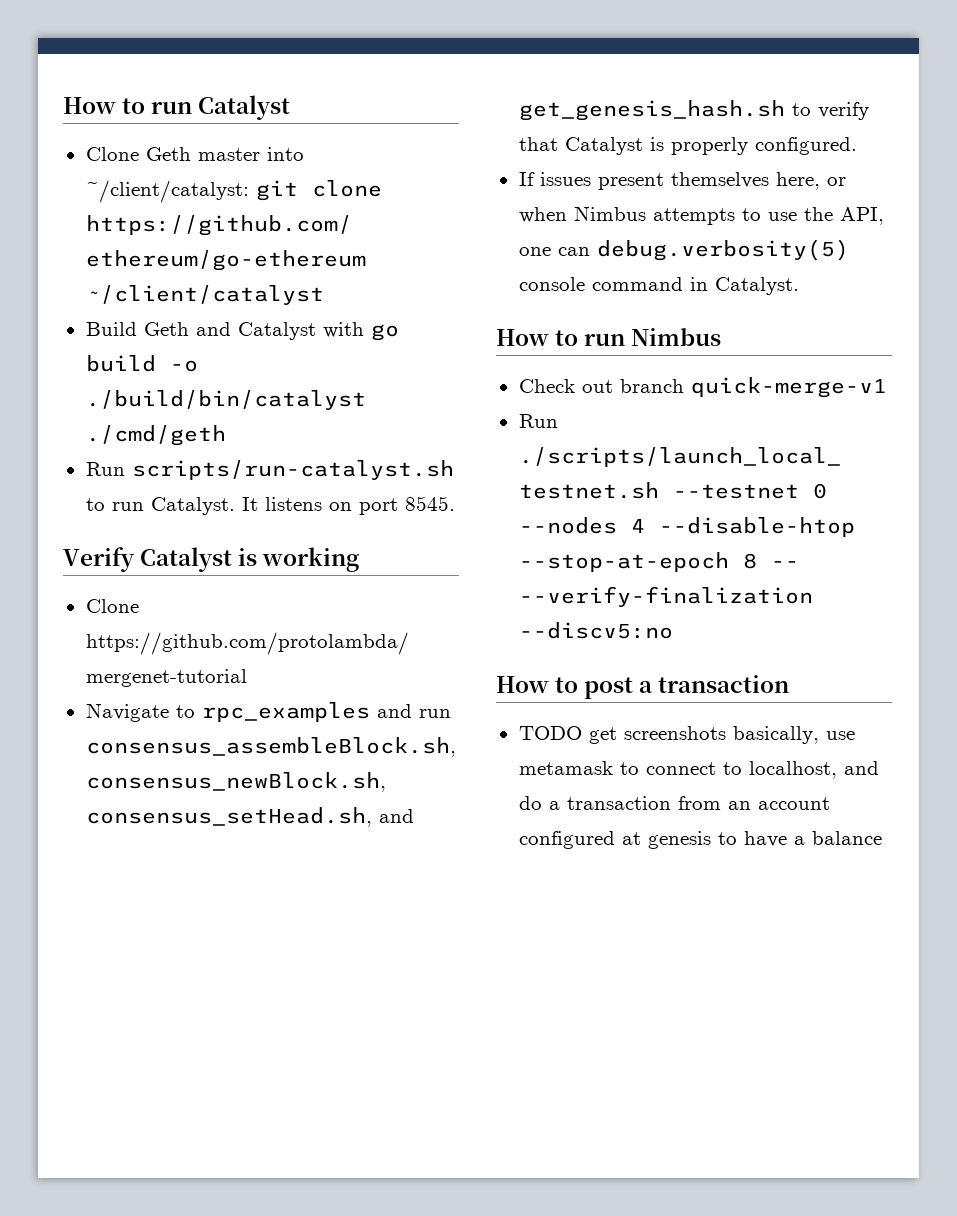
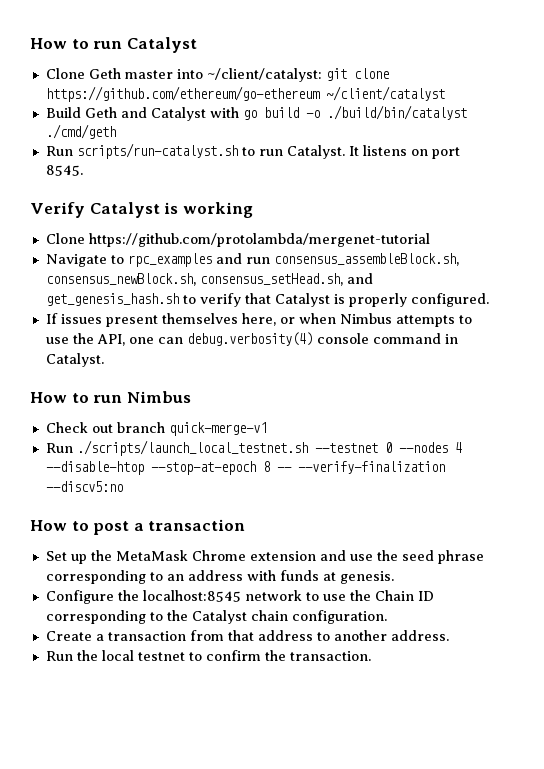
[596,239,849,261] debug.verbosity(5) -> [186,332,313,346] debug.verbosity(4)
[518,726,855,744] [518,761,879,779] [518,796,830,810] [518,831,882,849] TODO get screenshots basically, use metamask to connect to localhost, and do a transaction from an account configured at genesis to have a balance -> [45,550,484,564] [45,570,394,584] [45,590,434,604] [45,610,387,624] [45,630,449,641] [45,650,371,661] Set up the MetaMask Chrome extension and use the seed phrase corresponding to an address with funds at genesis. // Configure the localhost:8545 network to use the Chain ID corresponding to the Catalyst chain configuration. // Create a transaction from that address to another address. // Run the local testnet to confirm the transaction.

